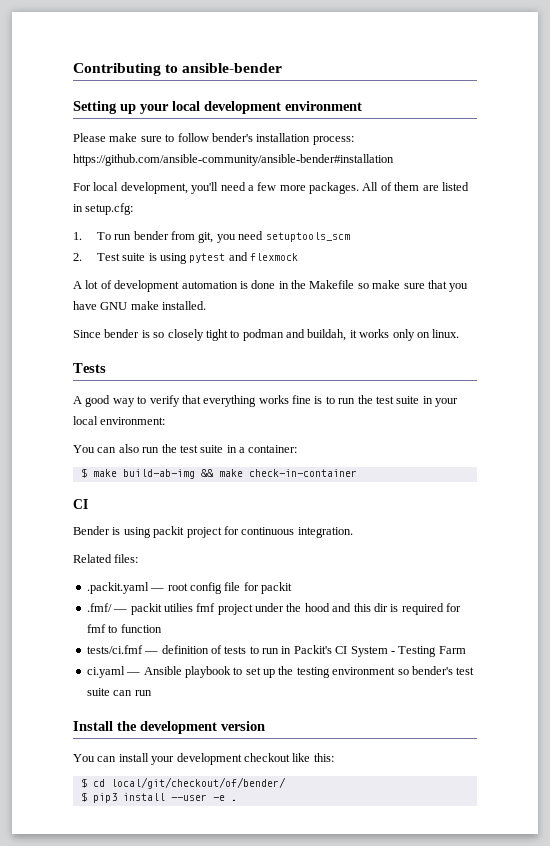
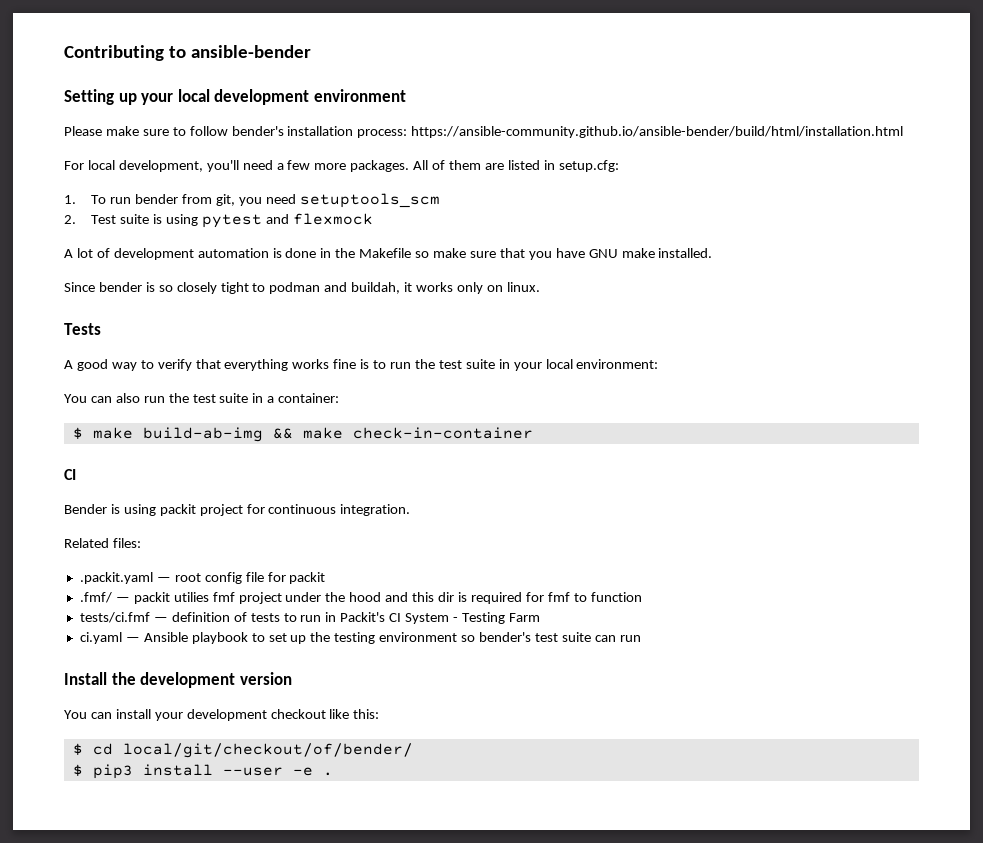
[73,154,394,166] https://github.com/ansible-community/ansible-bender#installation -> [411,126,904,138] https://ansible-community.github.io/ansible-bender/build/html/installation.html

